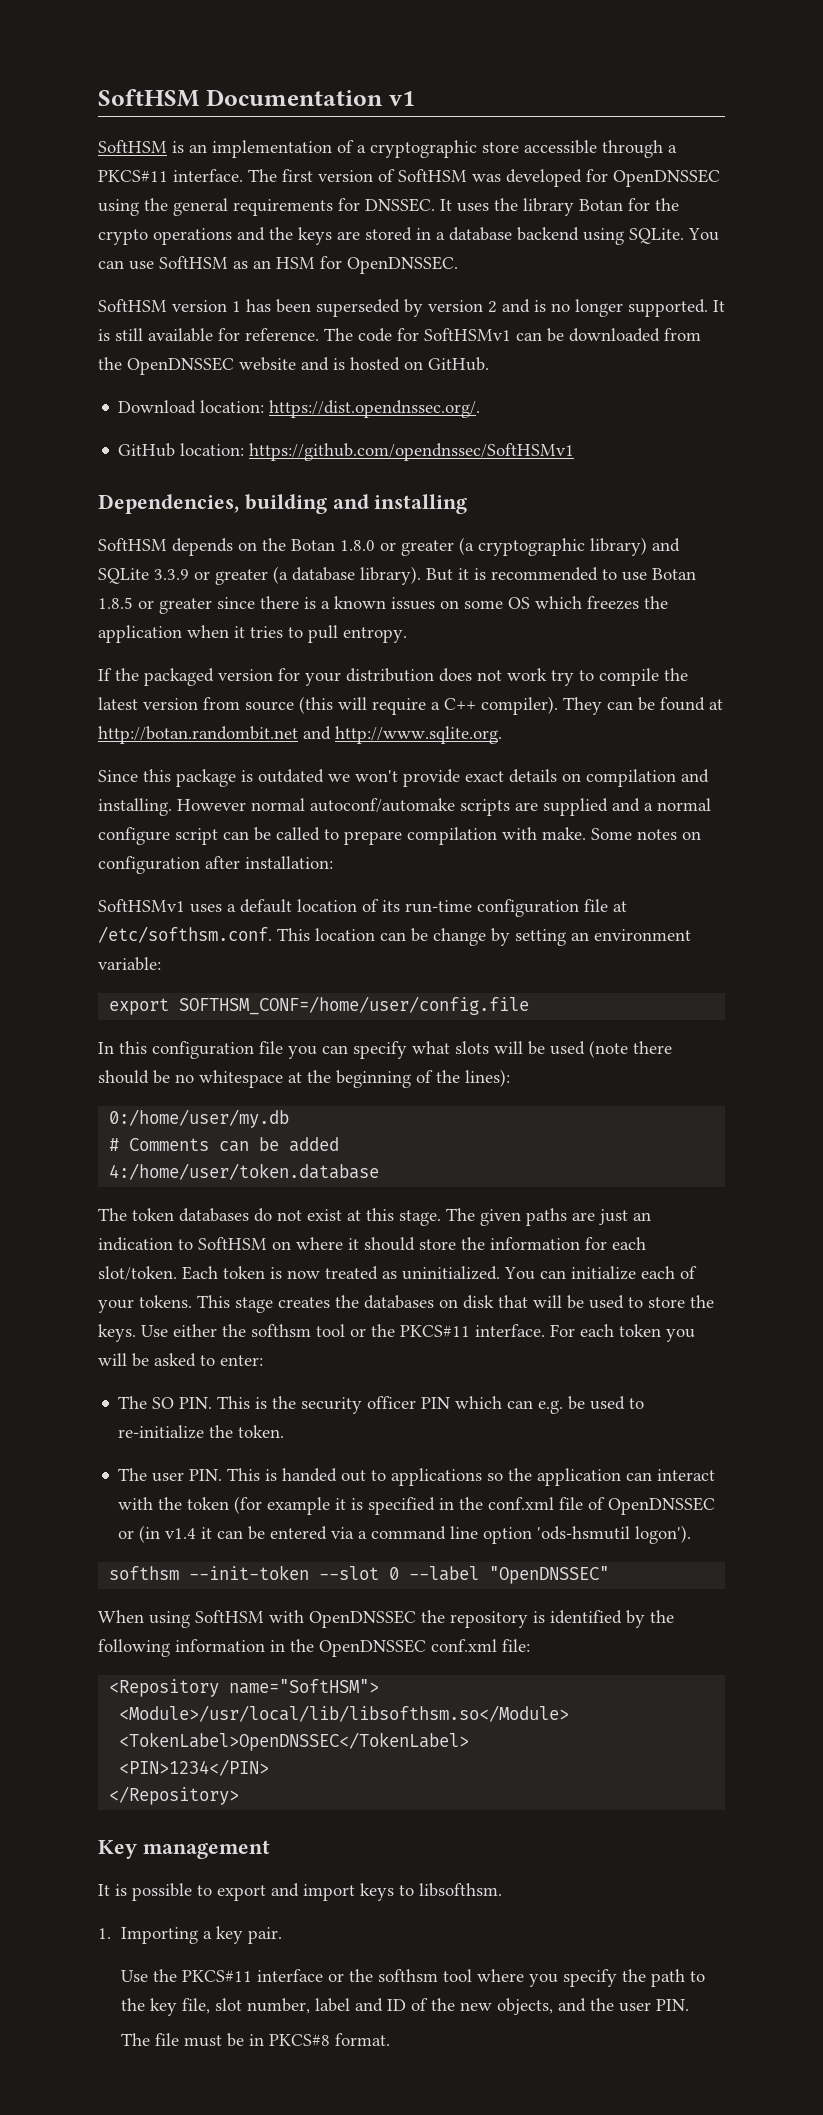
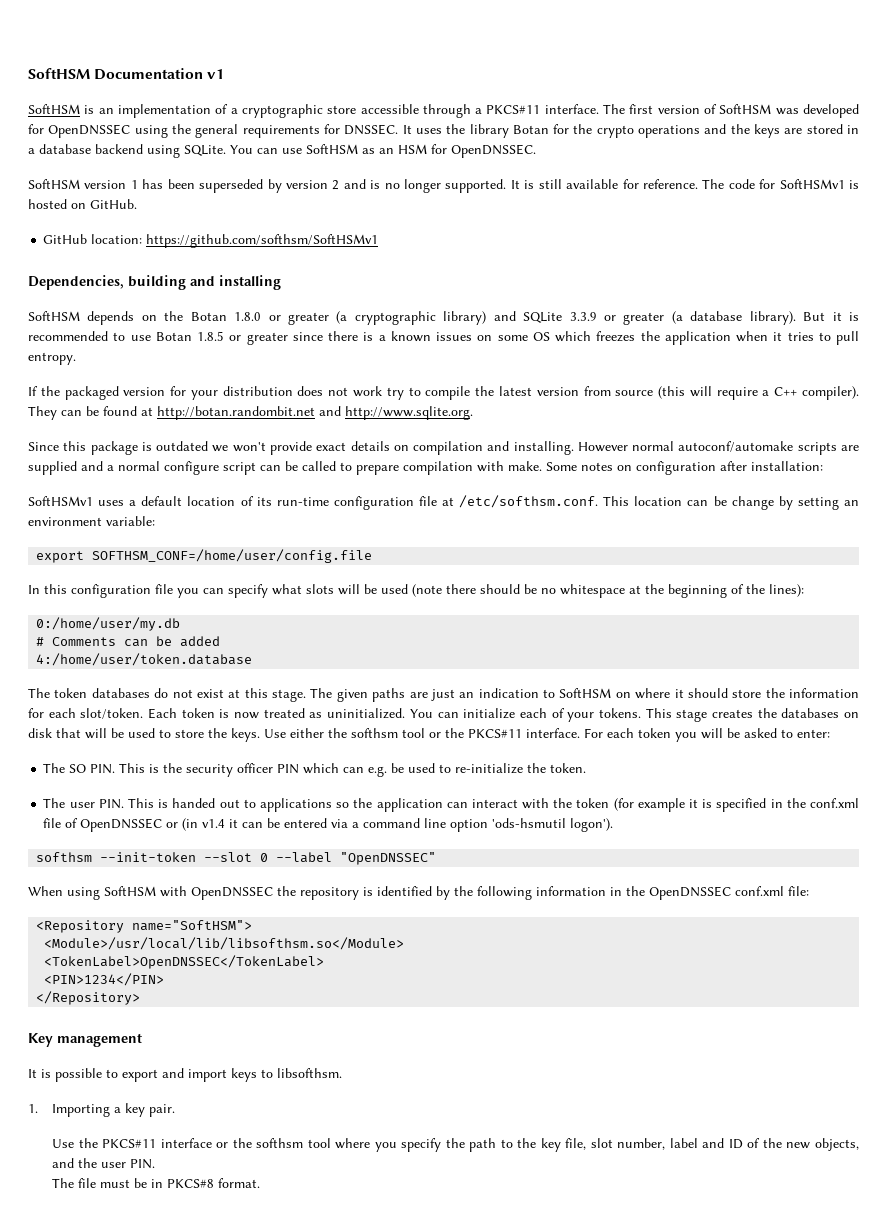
[516,328,701,342] [98,357,329,375] can be downloaded from the OpenDNSSEC website and -> (845, 184) none
[118,400,481,418] // Download location: https://dist.opendnssec.org/. -> (137, 204) none
[249,443,575,461] https://github.com/opendnssec/SoftHSMv1 -> [146,234,379,248] https://github.com/softhsm/SoftHSMv1

